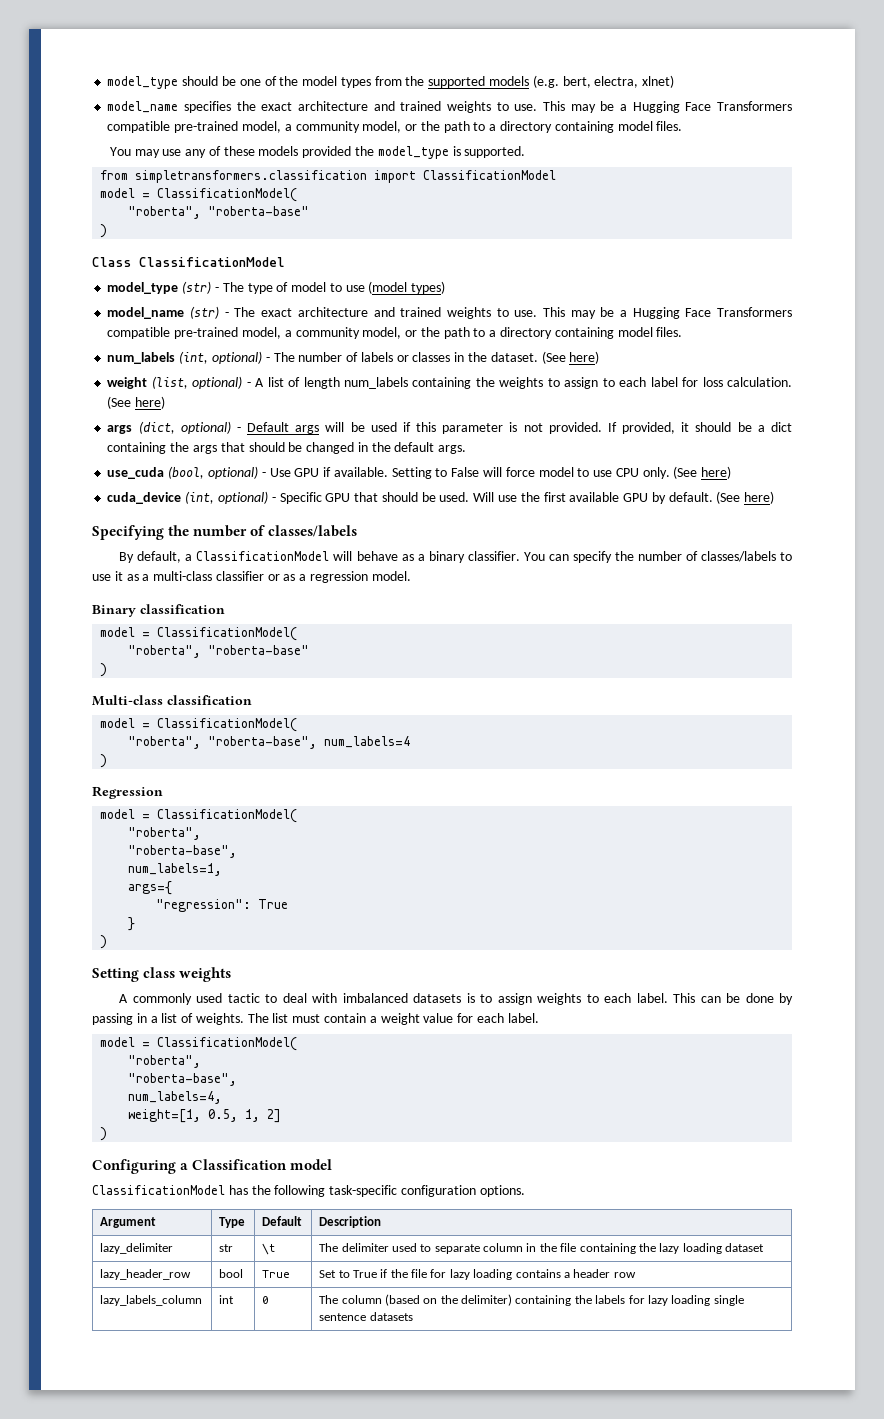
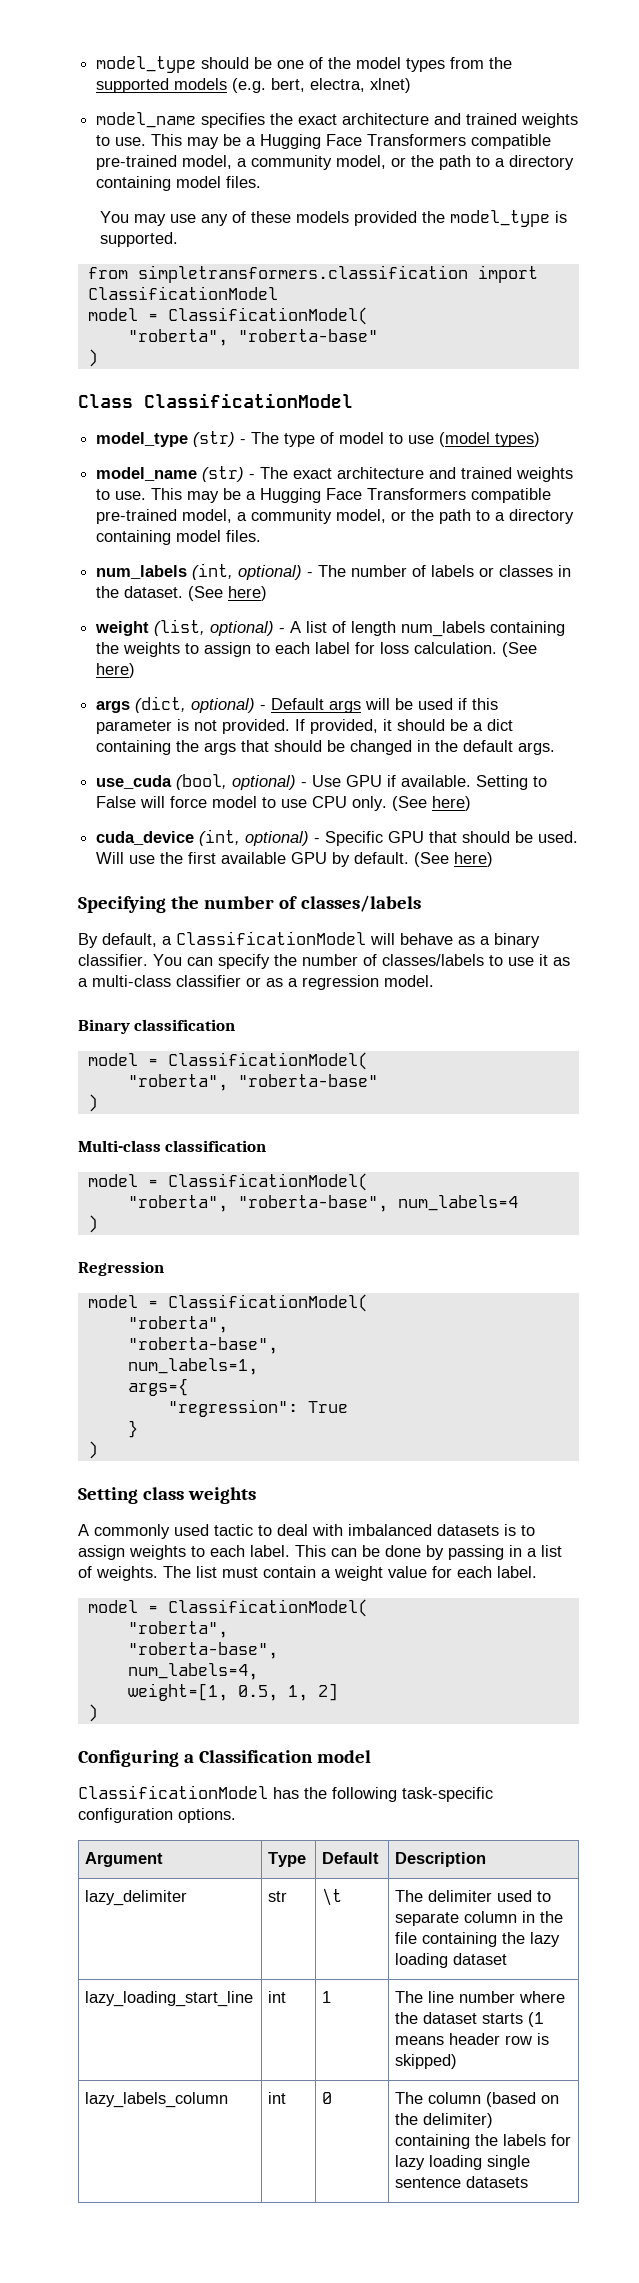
[100,1269,192,1280] [219,1269,244,1278] [262,1270,291,1278] [319,1269,570,1280] lazy_header_row | bool | True | Set to True if the file for lazy loading contains a -> [85,1991,254,2007] [268,1991,287,2003] [322,1991,332,2003] [395,1991,566,2003] [395,2012,545,2027] [395,2036,445,2045] lazy_loading_start_line | int | 1 | The line number where the dataset starts (1 means
(636, 1275) none -> [537,2033,550,2045] [395,2054,458,2069] is skipped)

